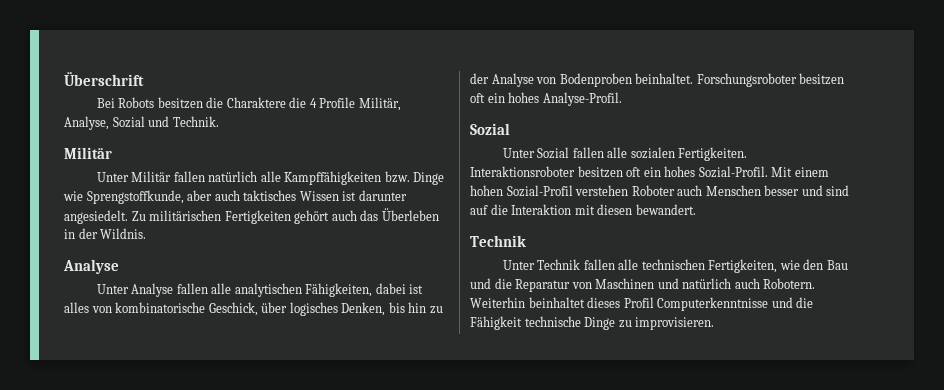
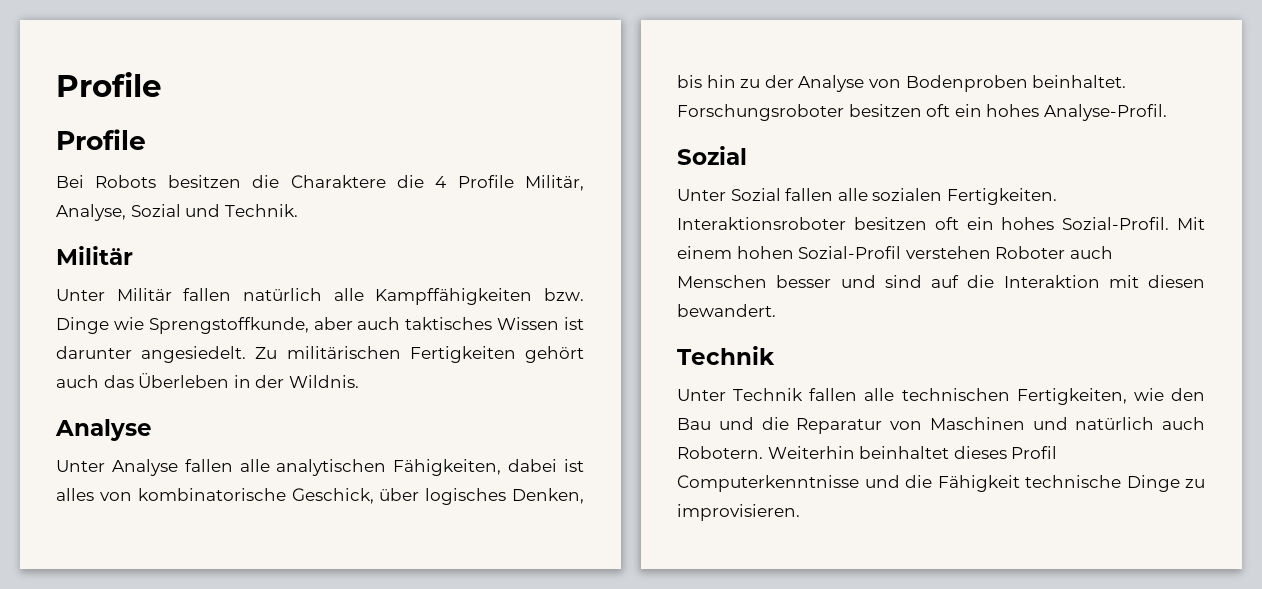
[64,72,144,86] Überschrift -> [56,72,162,97] [56,129,146,150] Profile // Profile

